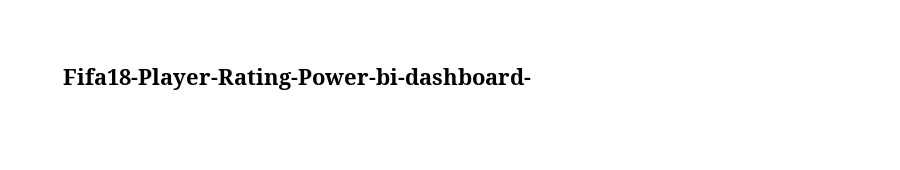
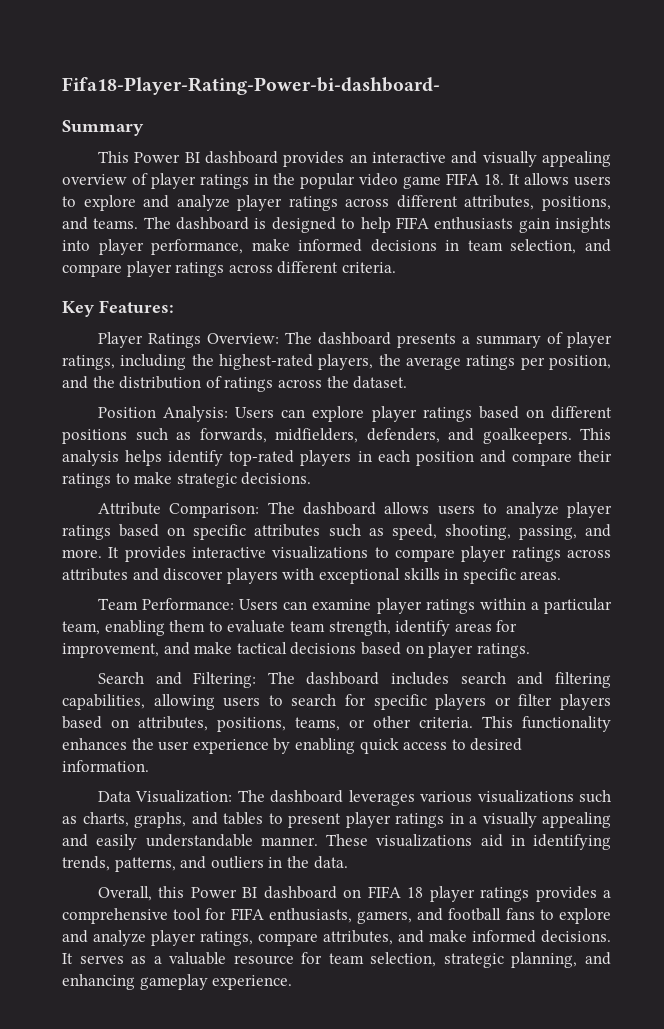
(531, 79) none -> [62,120,144,136] [97,151,611,167] [62,173,611,189] [62,195,611,211] [62,217,611,233] [62,239,611,255] [62,261,396,277] [62,300,174,317] [97,332,612,348] [62,354,611,370] [62,376,408,392] [97,406,612,422] [62,428,611,444] [62,450,613,466] [62,472,312,488] [97,502,612,518] [62,524,612,540] [62,546,611,562] [62,568,562,584] [97,598,612,614] [62,620,518,636] [62,642,530,658] [97,672,611,688] [62,694,612,710] [62,716,611,732] [62,738,523,754] [62,760,149,772] [97,790,612,806] [62,812,611,828] [62,834,611,850] [62,856,348,872] [97,886,611,902] [62,908,611,924] [62,930,611,946] [62,952,611,968] [62,974,293,990] // Summary // This Power BI dashboard provides an interactive and visually appealing overview of player ratings in the popular video game FIFA 18. It allows users to explore and analyze player ratings across different attributes, positions, and teams. The dashboard is designed to help FIFA enthusiasts gain insights into player performance, make informed decisions in team selection, and compare player ratings across different criteria. // Key Features: // Player Ratings Overview: The dashboard presents a summary of player ratings, including the highest-rated players, the average ratings per position, and the distribution of ratings across the dataset. // Position Analysis: Users can explore player ratings based on different positions such as forwards, midfielders, defenders, and goalkeepers. This analysis helps identify top-rated players in each position and compare their ratings to make strategic decisions. // Attribute Comparison: The dashboard allows users to analyze player ratings based on specific attributes such as speed, shooting, passing, and more. It provides interactive visualizations to compare player ratings across attributes and discover players with exceptional skills in specific areas. // Team Performance: Users can examine player ratings within a particular team, enabling them to evaluate team strength, identify areas for improvement, and make tactical decisions based on player ratings. // Search and Filtering: The dashboard includes search and filtering capabilities, allowing users to search for specific players or filter players based on attributes, positions, teams, or other criteria. This functionality enhances the user experience by enabling quick access to desired information. // Data Visualization: The dashboard leverages various visualizations such as charts, graphs, and tables to present player ratings in a visually appealing and easily understandable manner. These visualizations aid in identifying trends, patterns, and outliers in the data. // Overall, this Power BI dashboard on FIFA 18 player ratings provides a comprehensive tool for FIFA enthusiasts, gamers, and football fans to explore and analyze player ratings, compare attributes, and make informed decisions. It serves as a valuable resource for team selection, strategic planning, and enhancing gameplay experience.

